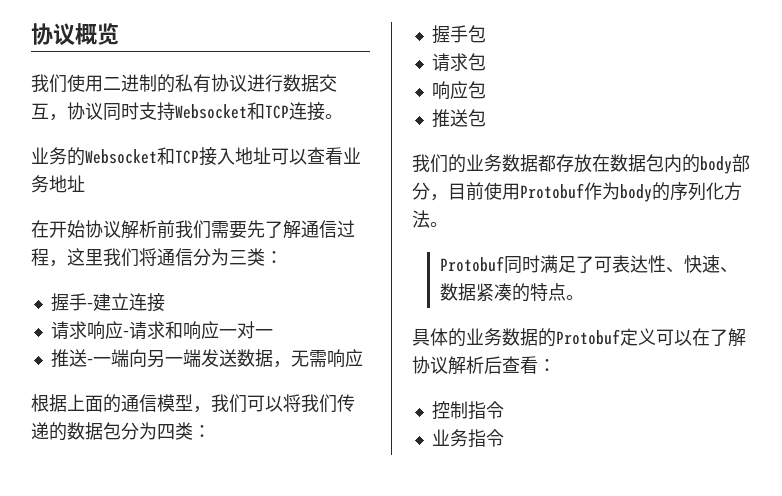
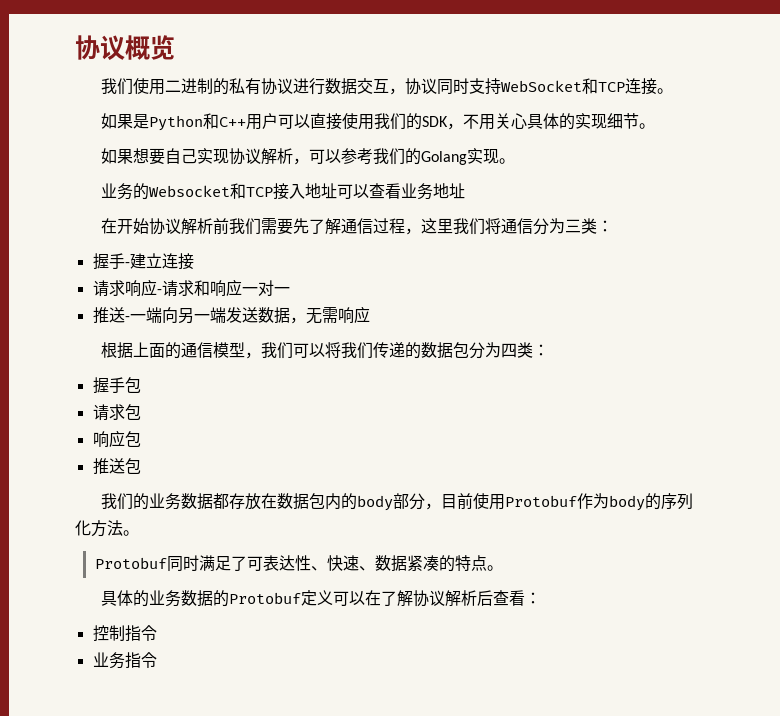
[175,104,247,119] Websocket -> [500,80,582,92] WebSocket
(343, 116) none -> [100,113,655,131] [100,148,515,165] // 如果是Python和C++用户可以直接使用我们的SDK，不用关心具体的实现细节。 // 如果想要自己实现协议解析，可以参考我们的Golang实现。

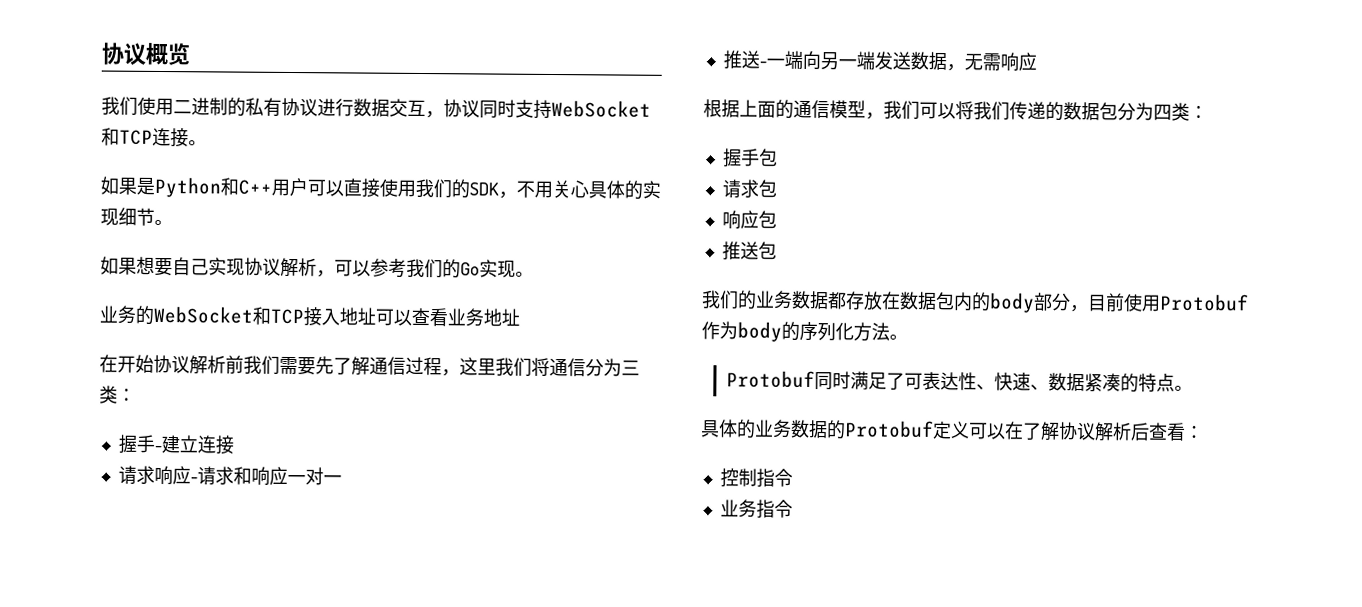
[420,151,467,165] Golang -> [460,262,480,276] Go
[148,185,230,197] Websocket -> [153,305,253,324] WebSocket

